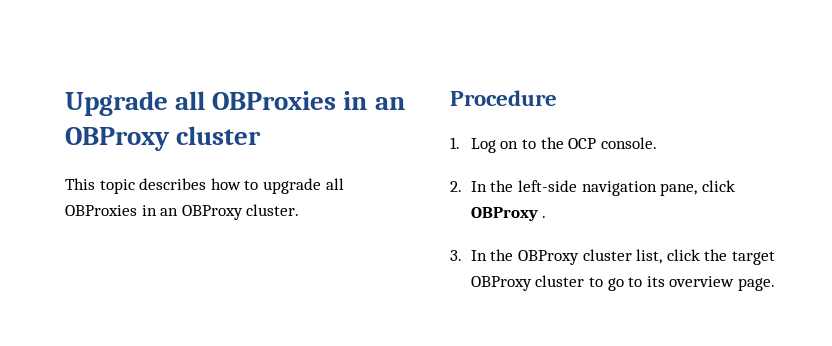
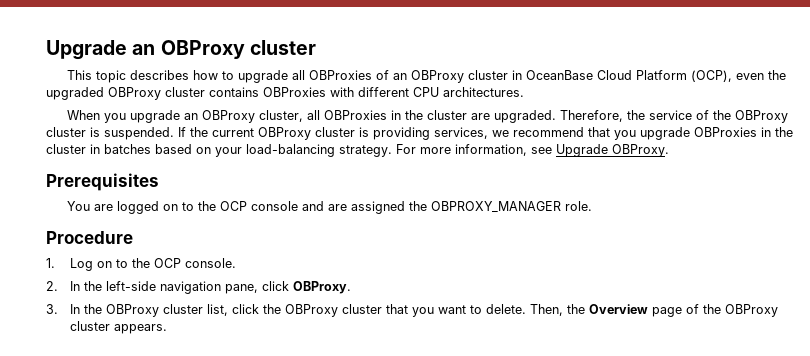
[65,91,368,116] Upgrade all OBProxies in -> [46,40,127,60] Upgrade
[141,204,300,220] in an OBProxy cluster. -> [376,70,787,83] [46,87,524,100] [67,110,789,123] [46,127,793,140] [46,144,669,157] [46,173,159,191] [67,201,593,214] of an OBProxy cluster in OceanBase Cloud Platform (OCP), even the upgraded OBProxy cluster contains OBProxies with different CPU architectures. // When you upgrade an OBProxy cluster, all OBProxies in the cluster are upgraded. Therefore, the service of the OBProxy cluster is suspended. If the current OBProxy cluster is providing services, we recommend that you upgrade OBProxies in the cluster in batches based on your load-balancing strategy. For more information, see Upgrade OBProxy. // Prerequisites // You are logged on to the OCP console and are assigned the OBPROXY_MANAGER role.
[470,207,547,221] OBProxy . -> [292,281,351,294] OBProxy.
[731,251,775,265] [470,275,775,291] target OBProxy cluster to go to its overview page. -> [284,304,778,317] [69,321,167,334] OBProxy cluster that you want to delete. Then, the Overview page of the OBProxy cluster appears.

